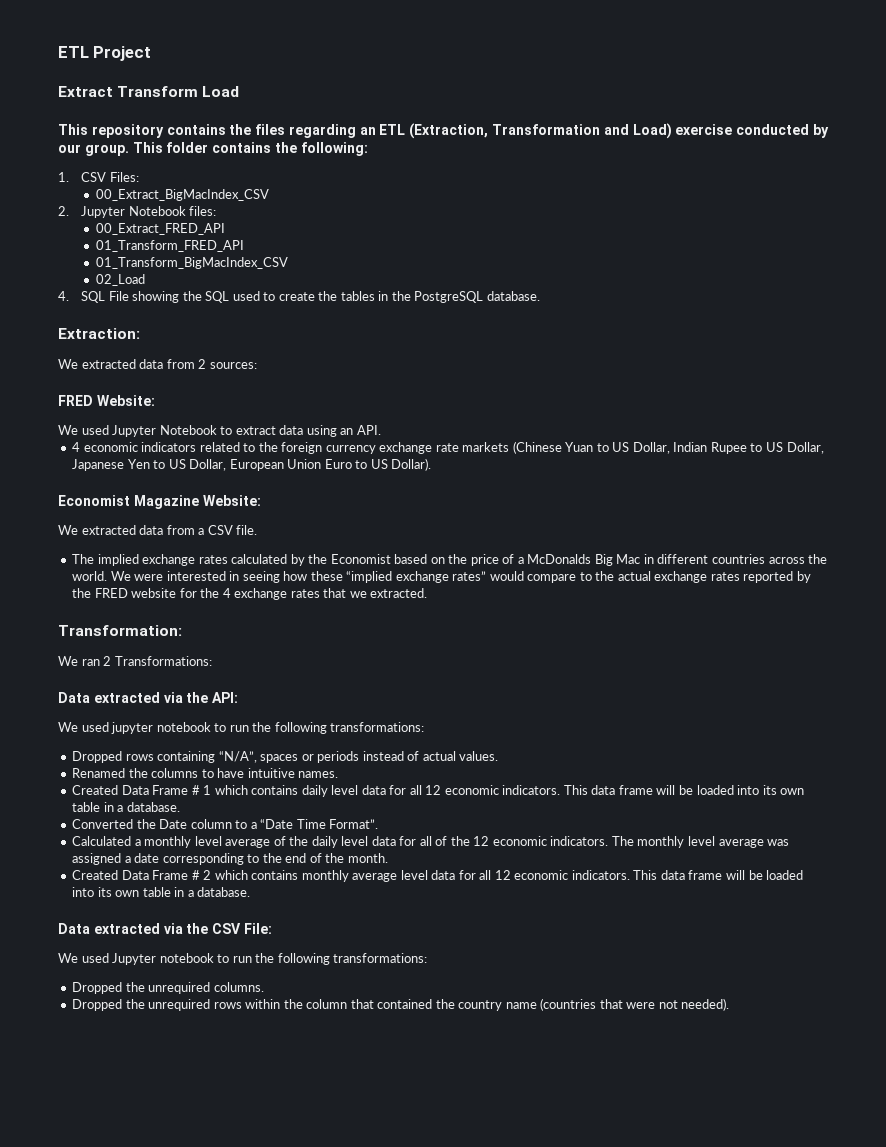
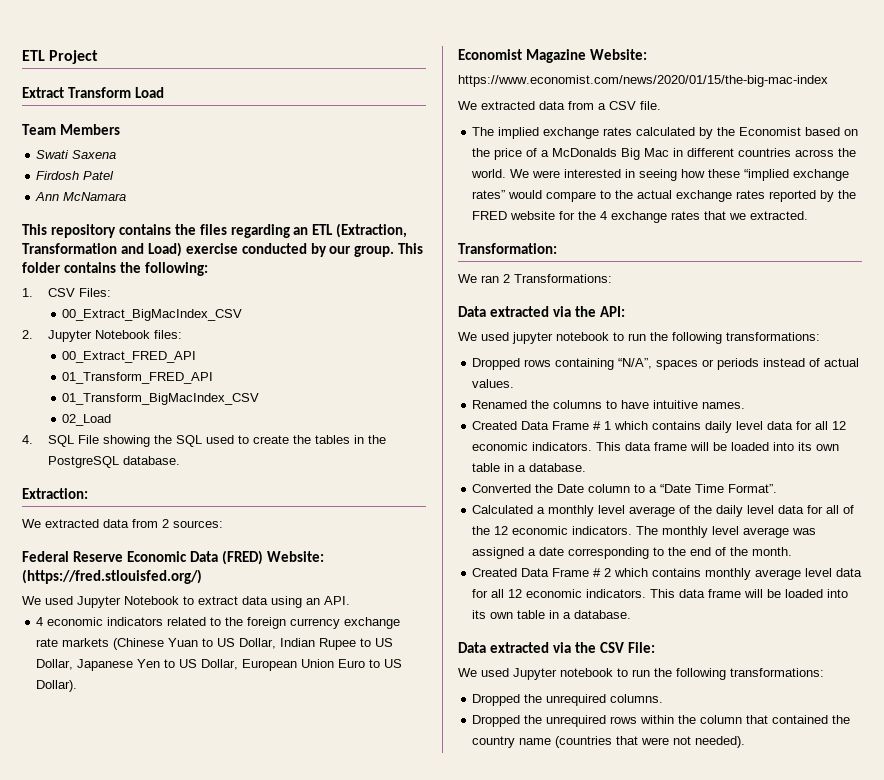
(240, 91) none -> [22,124,120,135] [36,150,117,159] [36,171,115,180] [35,192,127,201] // Team Members // Swati Saxena // Firdosh Patel // Ann McNamara
[58,395,155,406] FRED Website: -> [22,550,324,565] [22,569,202,584] Federal Reserve Economic Data (FRED) Website: (https://fred.stlouisfed.org/)
(261, 500) none -> [458,75,828,87] // https://www.economist.com/news/2020/01/15/the-big-mac-index

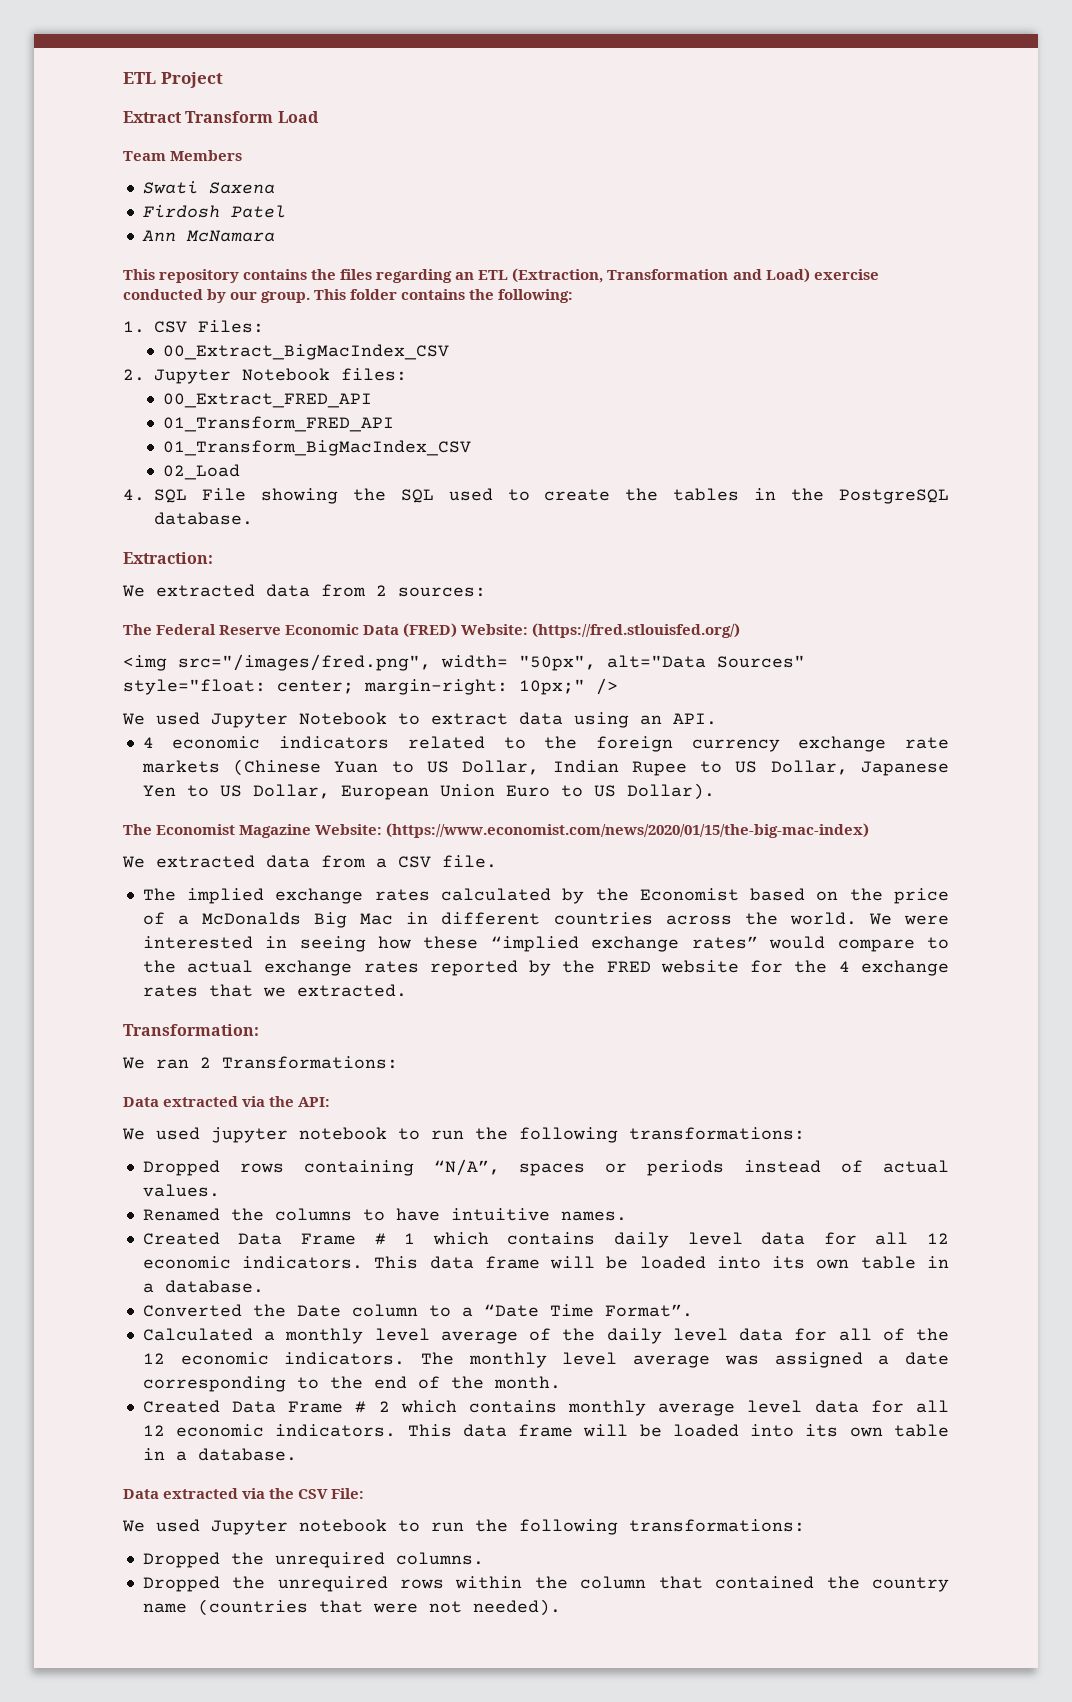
(223, 524) none -> [123,624,152,635] The
(202, 576) none -> [123,654,805,671] [123,678,618,695] // <img src="/images/fred.png", width= "50px", alt="Data Sources" style="float: center; margin-right: 10px;" />
(78, 686) none -> [123,824,152,835] The
[458,75,828,87] // https://www.economist.com/news/2020/01/15/the-big-mac-index -> [386,823,870,838] (https://www.economist.com/news/2020/01/15/the-big-mac-index)

